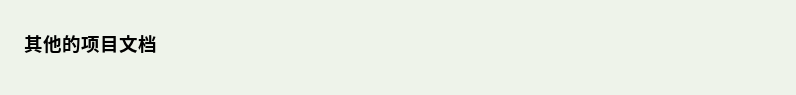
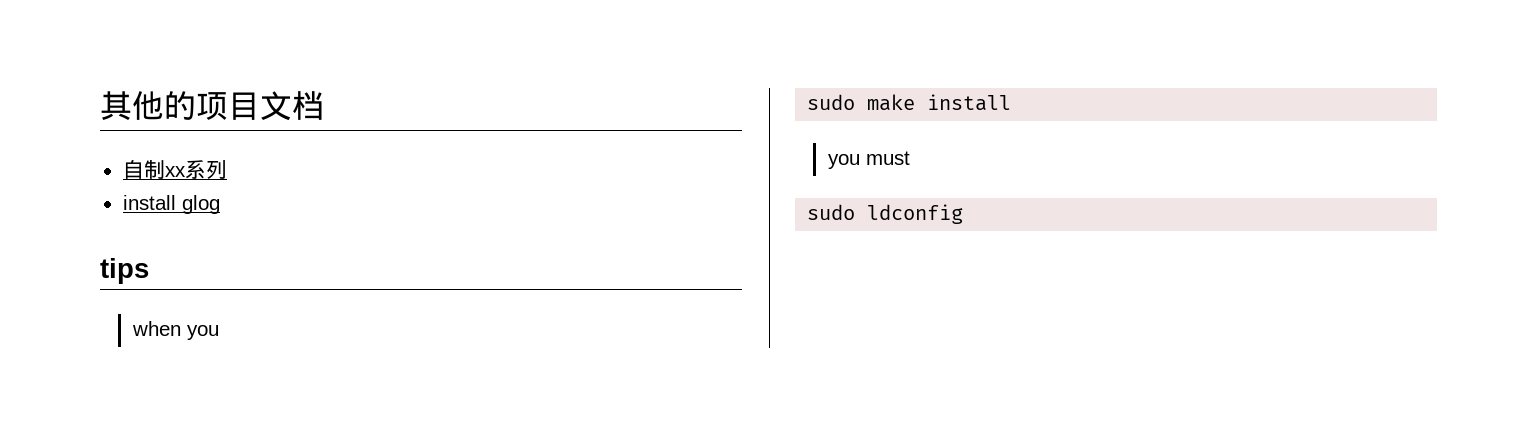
(157, 44) none -> [122,159,227,179] [122,195,220,214] [100,258,149,284] [131,321,219,340] [807,94,1012,111] [827,151,910,169] [807,204,964,224] // 自制xx系列 // install glog // tips // when you // sudo make install // you must // sudo ldconfig

